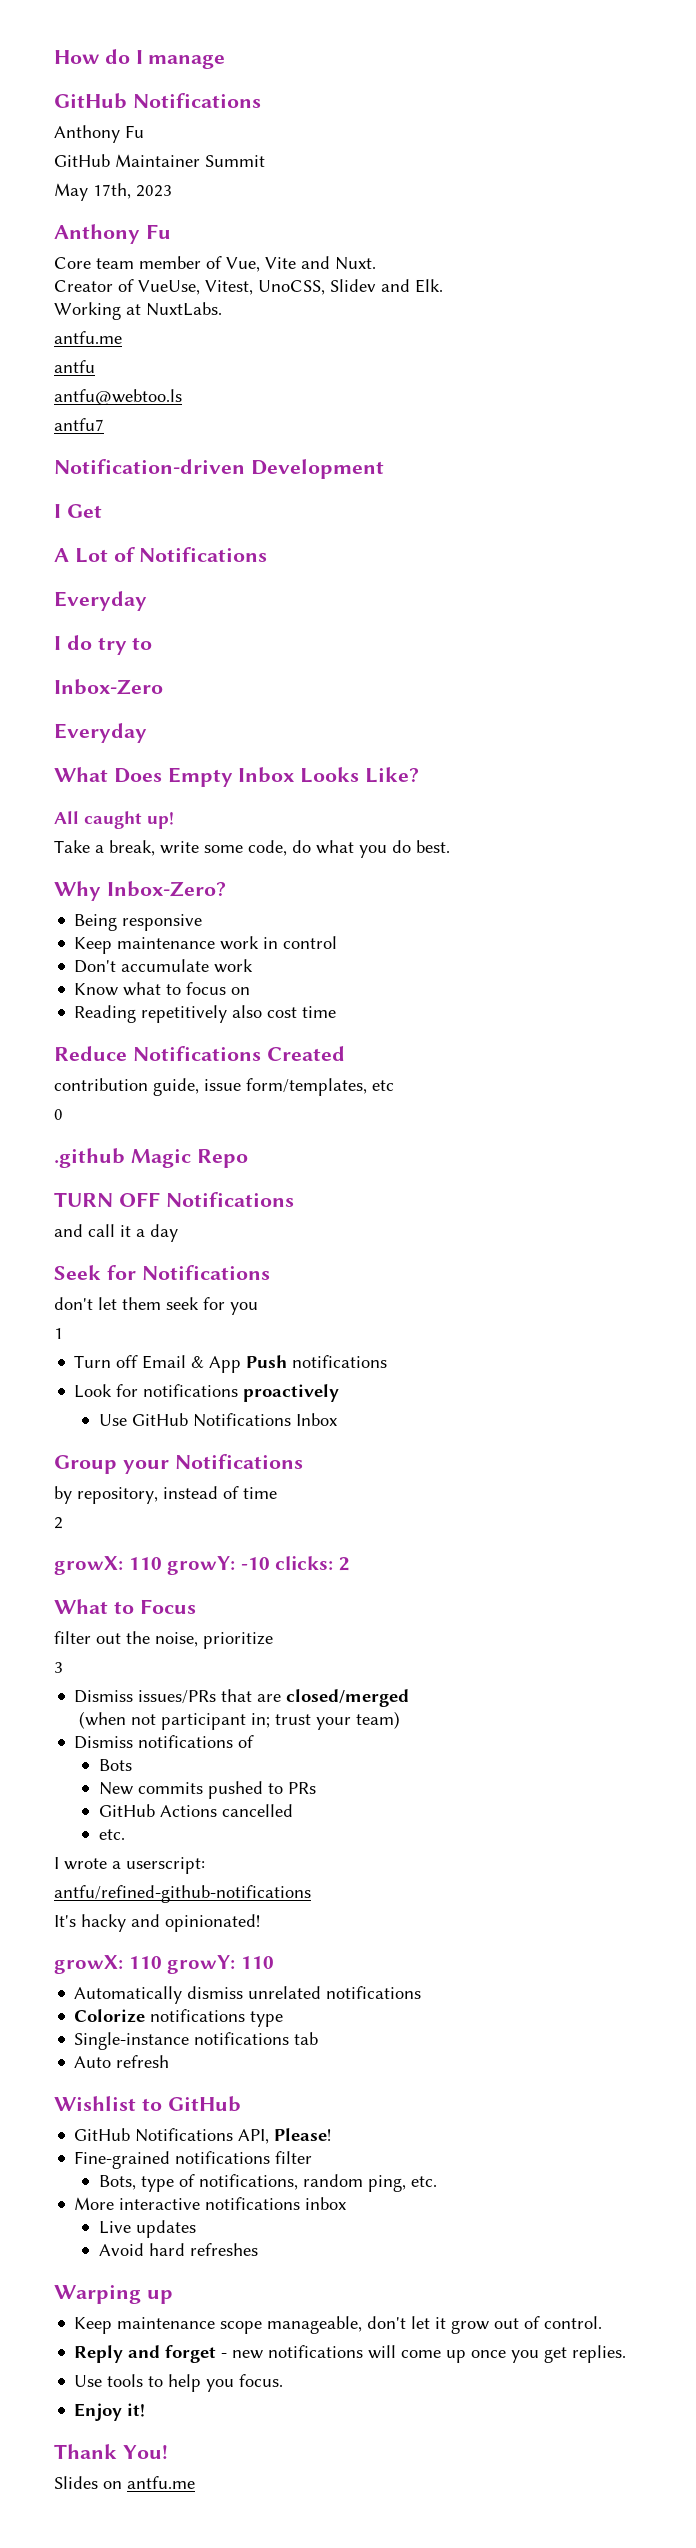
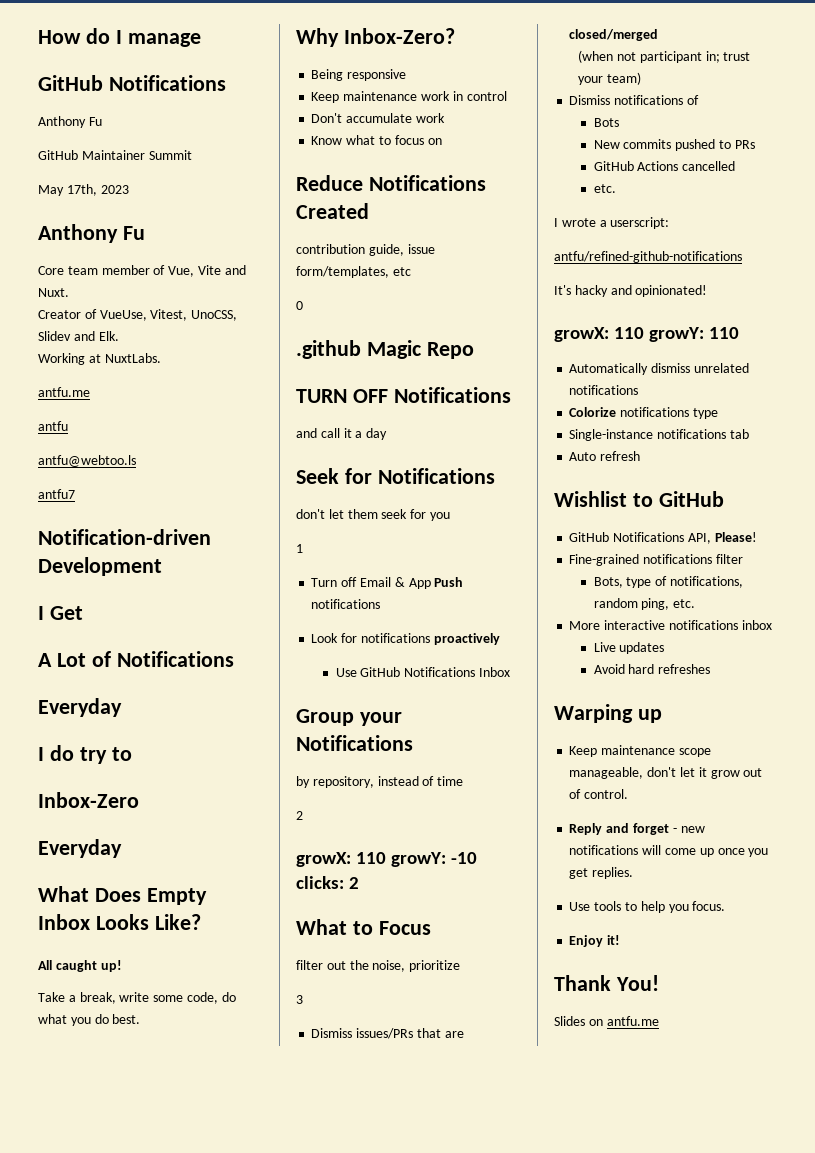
[74,1005,337,1023] // Reading repetitively also cost time -> (442, 141) none

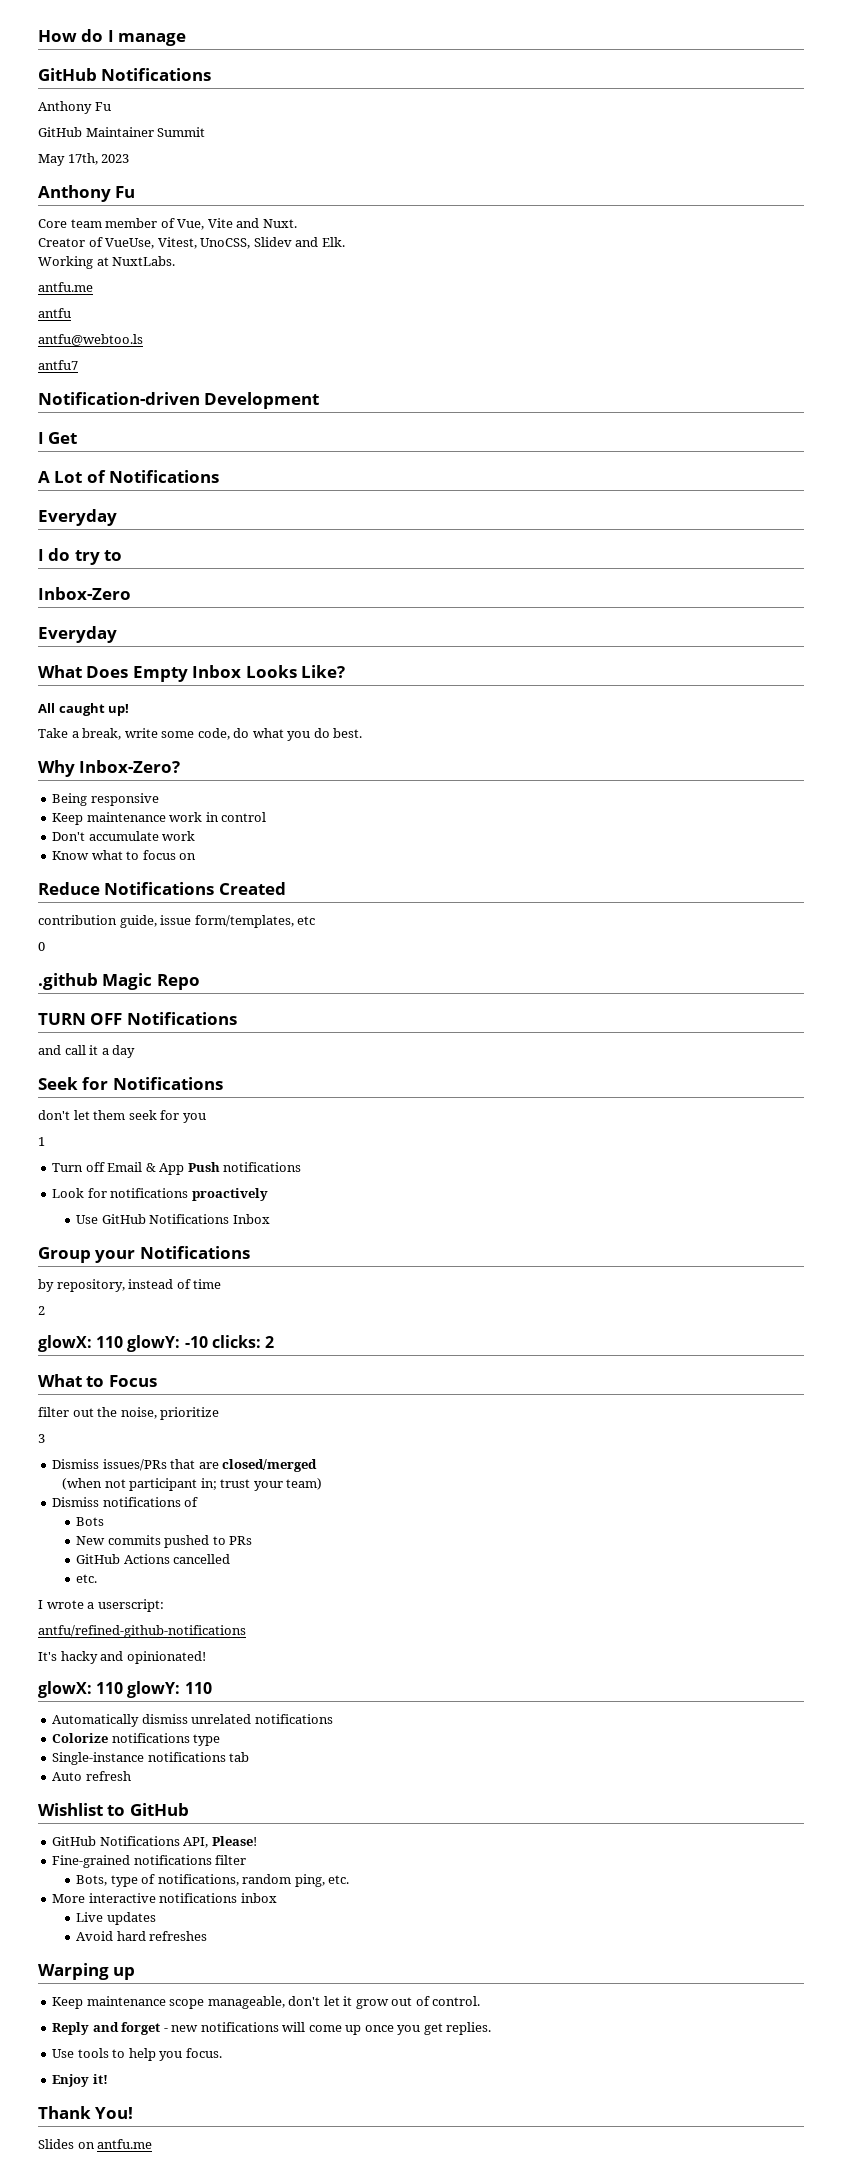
[296,852,447,867] growX: 110 growY: -> [38,1335,181,1352] glowX: 110 glowY:
[554,327,705,342] growX: 110 growY: -> [38,1681,181,1698] glowX: 110 glowY:

